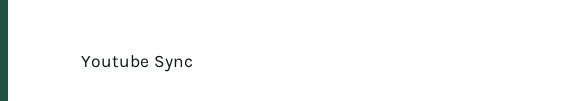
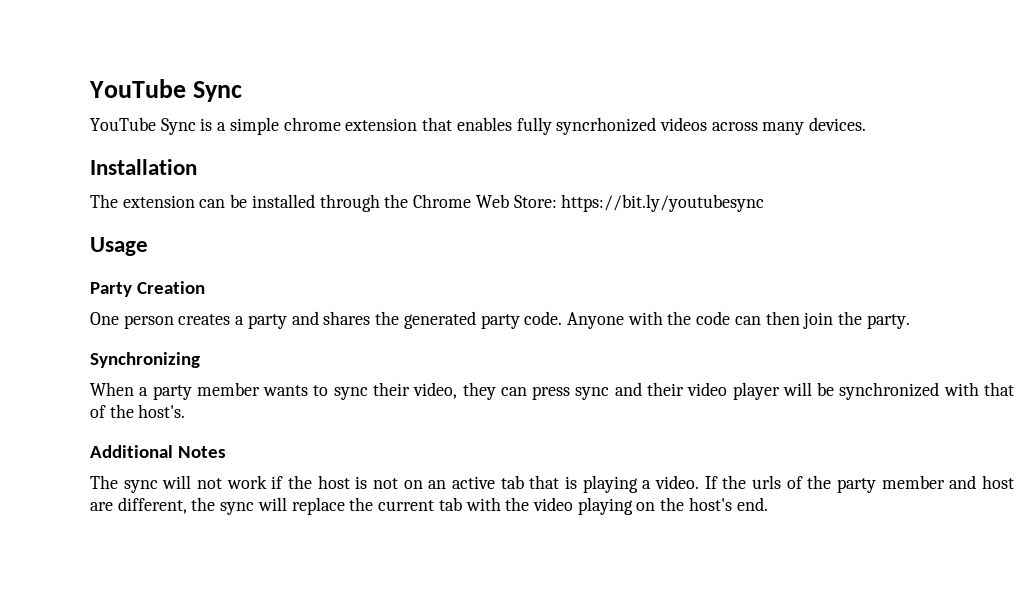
[81,55,193,72] Youtube Sync -> [89,79,242,102] [90,117,867,135] [90,159,197,175] [90,194,765,212] [90,237,148,256] [90,281,205,297] [90,311,910,329] [90,352,200,368] [90,382,1015,400] [90,404,186,418] [90,445,226,458] [90,475,1014,493] [90,497,768,515] YouTube Sync // YouTube Sync is a simple chrome extension that enables fully syncrhonized videos across many devices. // Installation // The extension can be installed through the Chrome Web Store: https://bit.ly/youtubesync // Usage // Party Creation // One person creates a party and shares the generated party code. Anyone with the code can then join the party. // Synchronizing // When a party member wants to sync their video, they can press sync and their video player will be synchronized with that of the host's. // Additional Notes // The sync will not work if the host is not on an active tab that is playing a video. If the urls of the party member and host are different, the sync will replace the current tab with the video playing on the host's end.

